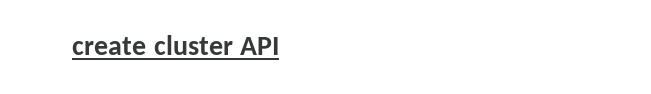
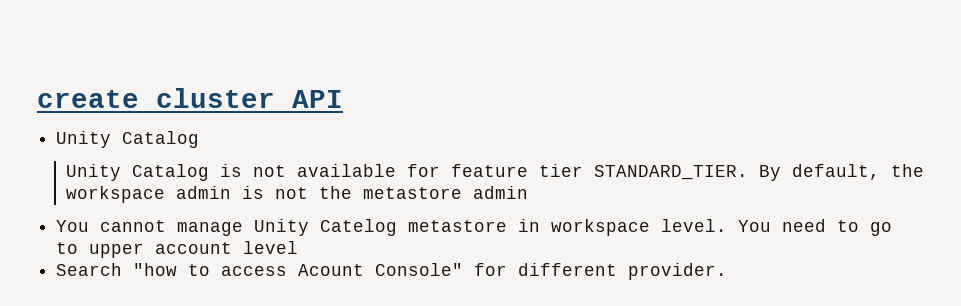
(280, 46) none -> [56,131,200,148] [65,164,924,181] [65,186,528,203] [56,219,893,236] [56,241,299,258] [56,263,728,280] // Unity Catalog // Unity Catalog is not available for feature tier STANDARD_TIER. By default, the workspace admin is not the metastore admin // You cannot manage Unity Catelog metastore in workspace level. You need to go to upper account level // Search "how to access Acount Console" for different provider.

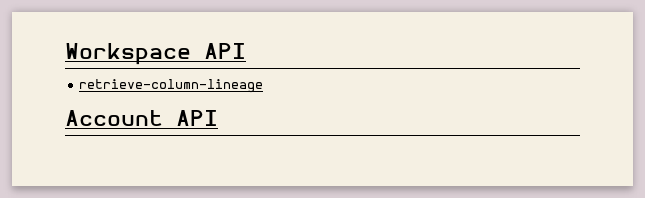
[37,88,275,108] create cluster -> [65,43,191,65] Workspace
[56,131,200,148] [65,164,924,181] [65,186,528,203] [56,219,893,236] [56,241,299,258] [56,263,728,280] Unity Catalog // Unity Catalog is not available for feature tier STANDARD_TIER. By default, the workspace admin is not the metastore admin // You cannot manage Unity Catelog metastore in workspace level. You need to go to upper account level // Search "how to access Acount Console" for different provider. -> [79,79,264,93] [65,110,218,126] retrieve-column-lineage // Account API

